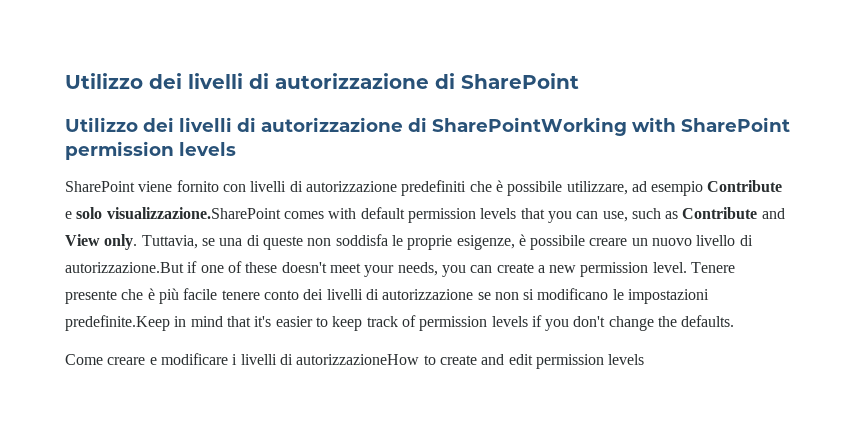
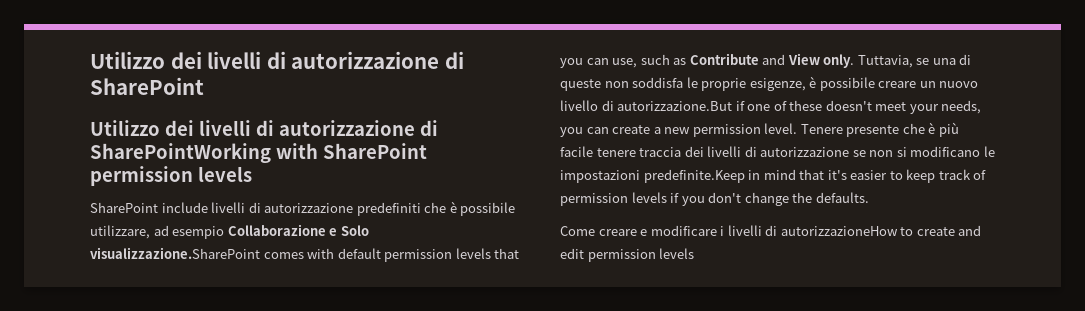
[138,180,246,192] viene fornito con -> [161,202,208,213] include
[707,180,783,192] [65,207,103,219] Contribute e solo -> [227,224,369,236] Collaborazione e Solo
[263,290,299,300] conto -> [639,147,682,157] traccia

